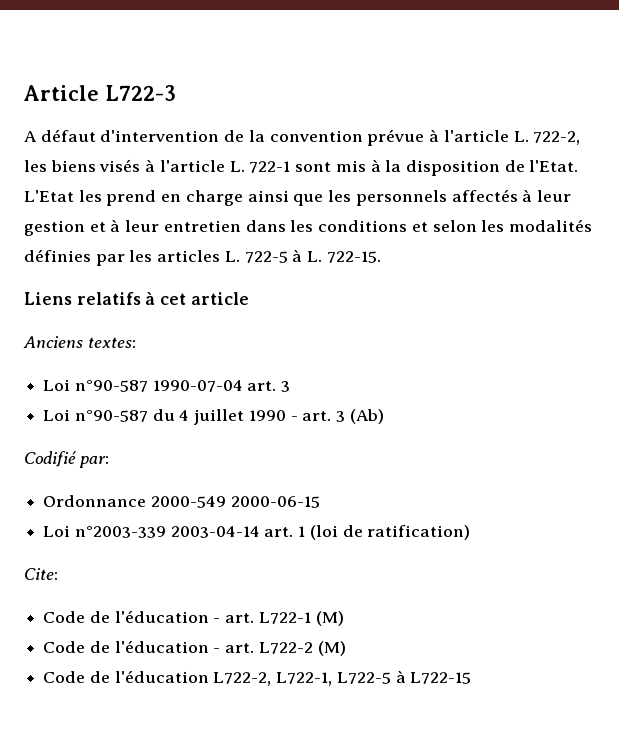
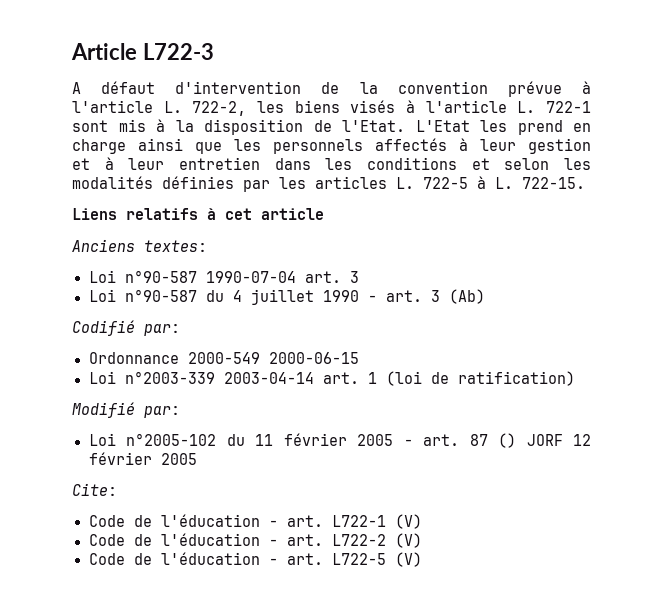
(471, 532) none -> [72,402,180,418] [88,433,591,448] [88,452,197,465] // Modifié par: // Loi n°2005-102 du 11 février 2005 - art. 87 () JORF 12 février 2005
[315,611,344,626] (M) -> [394,514,422,529] (V)
[317,641,346,656] [43,670,472,686] (M) // Code de l'éducation L722-2, L722-1, L722-5 à L722-15 -> [394,533,422,548] [88,552,422,567] (V) // Code de l'éducation - art. L722-5 (V)

